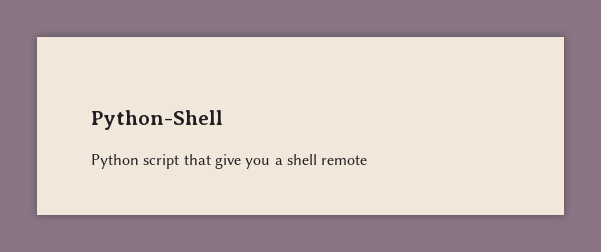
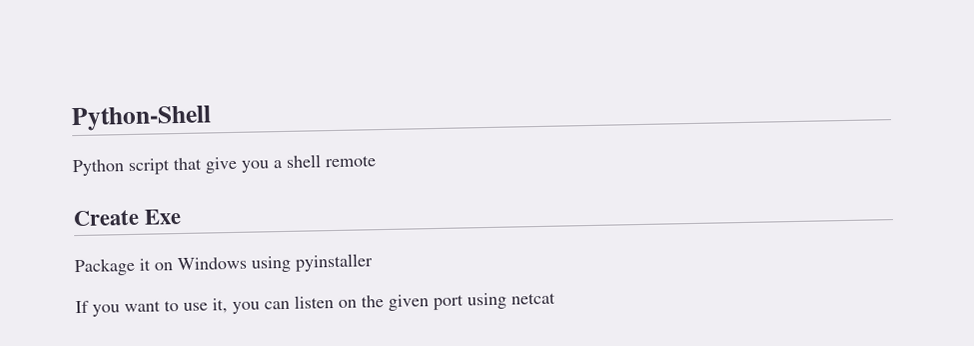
(368, 160) none -> [73,208,182,227] [74,253,373,277] [75,292,556,317] // Create Exe // Package it on Windows using pyinstaller // If you want to use it, you can listen on the given port using netcat

